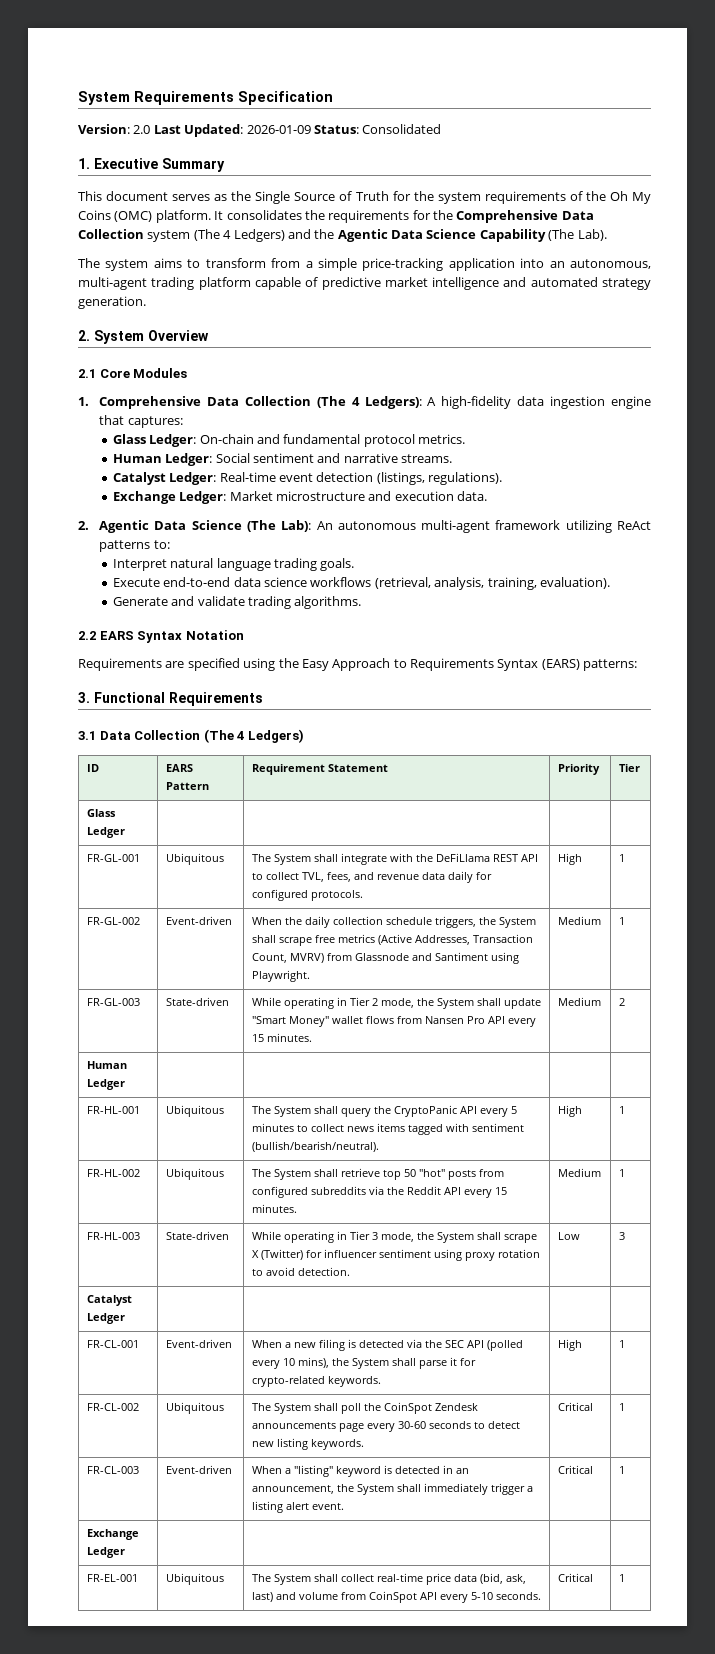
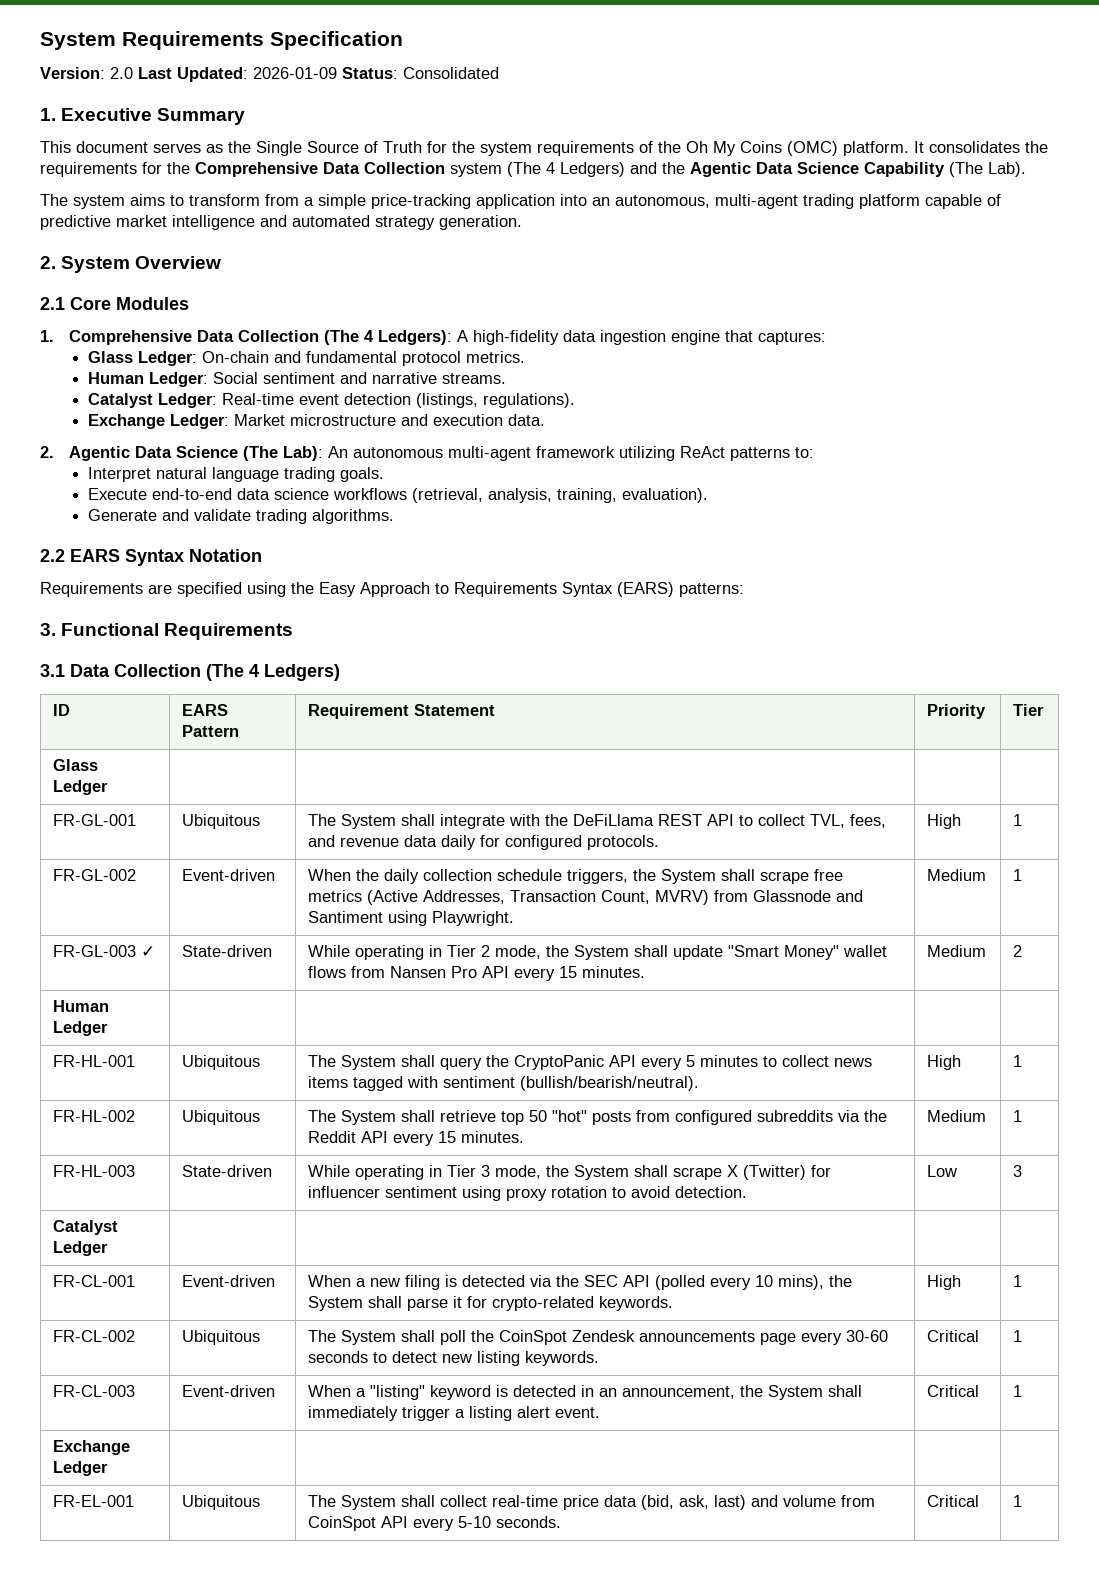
(140, 1002) none -> [141,946,156,957] ✓

